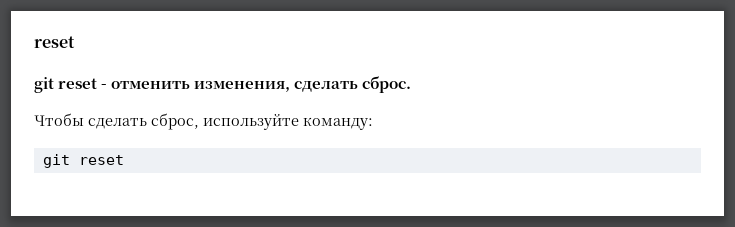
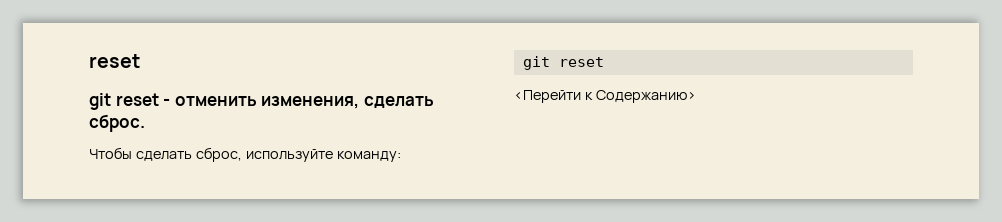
(124, 160) none -> [514,90,696,103] // <Перейти к Содержанию>

